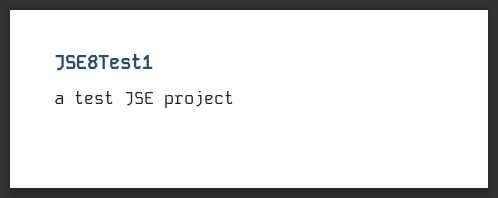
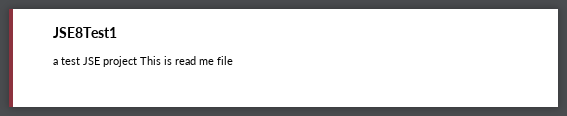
(234, 99) none -> [140,56,233,65] This is read me file

